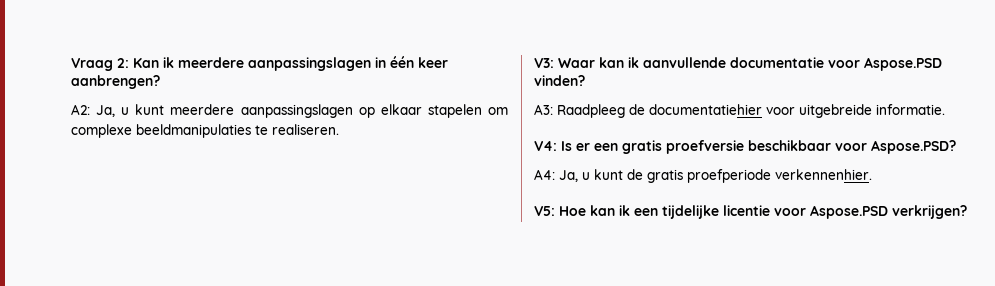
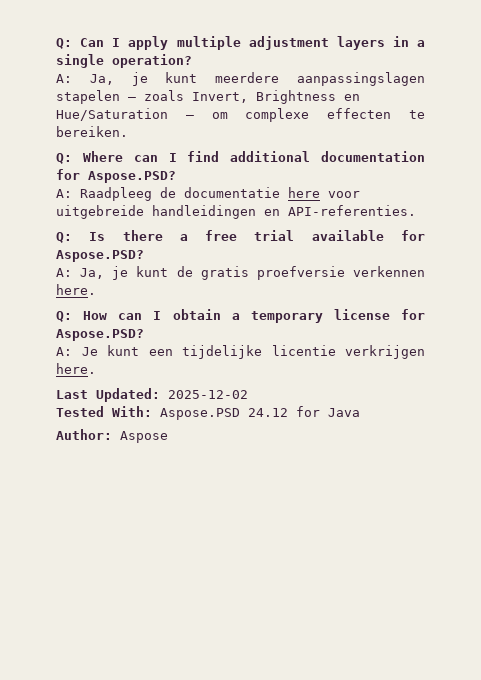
[71,56,448,71] [71,75,160,89] [71,104,508,118] [71,124,339,138] [534,57,942,71] [534,75,585,86] [534,104,945,118] [534,140,956,154] [534,169,872,183] [534,205,967,219] Vraag 2: Kan ik meerdere aanpassingslagen in één keer aanbrengen? // A2: Ja, u kunt meerdere aanpassingslagen op elkaar stapelen om complexe beeldmanipulaties te realiseren. // V3: Waar kan ik aanvullende documentatie voor Aspose.PSD vinden? // A3: Raadpleeg de documentatiehier voor uitgebreide informatie. // V4: Is er een gratis proefversie beschikbaar voor Aspose.PSD? // A4: Ja, u kunt de gratis proefperiode verkennenhier. // V5: Hoe kan ik een tijdelijke licentie voor Aspose.PSD verkrijgen? -> [56,36,425,50] [56,54,192,68] [56,72,425,86] [56,90,360,104] [56,108,426,122] [56,126,128,137] [56,151,425,164] [56,169,176,183] [56,187,360,201] [56,205,416,219] [56,230,425,243] [56,250,144,262] [56,266,425,280] [56,284,96,295] [56,309,425,323] [56,329,144,341] [56,345,425,359] [56,363,96,374] [56,388,248,402] [56,406,360,420] [56,429,168,443] Q: Can I apply multiple adjustment layers in a single operation? // A: Ja, je kunt meerdere aanpassingslagen stapelen — zoals Invert, Brightness en Hue/Saturation — om complexe effecten te bereiken. // Q: Where can I find additional documentation for Aspose.PSD? // A: Raadpleeg de documentatie here voor uitgebreide handleidingen en API‑referenties. // Q: Is there a free trial available for Aspose.PSD? // A: Ja, je kunt de gratis proefversie verkennen here. // Q: How can I obtain a temporary license for Aspose.PSD? // A: Je kunt een tijdelijke licentie verkrijgen here. // Last Updated: 2025-12-02 // Tested With: Aspose.PSD 24.12 for Java // Author: Aspose

